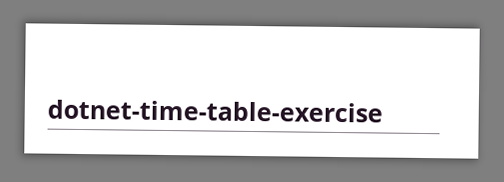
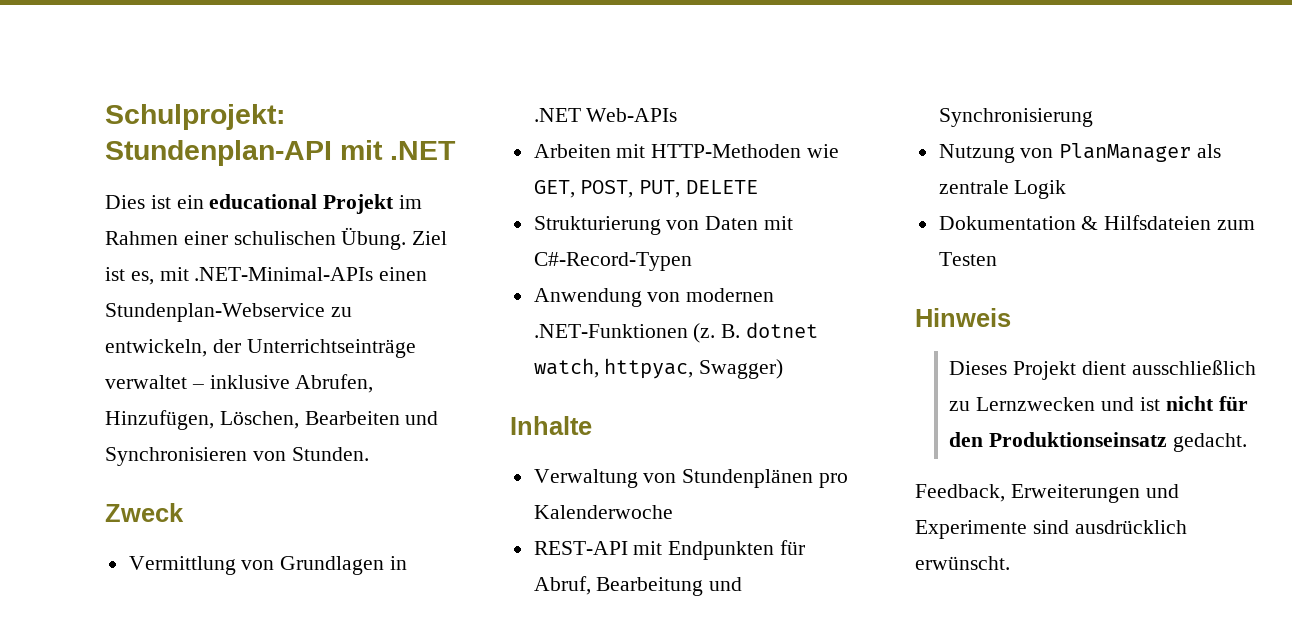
[47,99,383,123] dotnet-time-table-exercise -> [105,104,285,130] [105,140,456,166] [105,194,423,214] [105,227,448,250] [105,267,428,285] [105,303,352,322] [105,339,416,358] [105,374,374,393] [105,410,439,430] [105,447,369,466] [105,503,184,522] [128,556,408,575] [533,108,678,122] [533,144,840,158] [533,180,759,198] [533,216,794,235] [533,252,692,271] [533,288,775,307] [533,322,819,343] [533,358,784,379] [510,416,592,435] [533,469,849,488] [533,505,673,519] [533,540,806,560] [533,576,743,596] [938,108,1093,127] [938,143,1222,163] [938,180,1067,199] [938,215,1256,230] [938,252,997,266] [915,308,1011,327] [949,360,1256,380] [949,396,1248,411] [949,432,1248,452] [915,484,1179,503] [915,520,1187,539] [915,556,1010,570] Schulprojekt: Stundenplan-API mit .NET // Dies ist ein educational Projekt im Rahmen einer schulischen Übung. Ziel ist es, mit .NET-Minimal-APIs einen Stundenplan-Webservice zu entwickeln, der Unterrichtseinträge verwaltet – inklusive Abrufen, Hinzufügen, Löschen, Bearbeiten und Synchronisieren von Stunden. // Zweck // Vermittlung von Grundlagen in .NET Web-APIs // Arbeiten mit HTTP-Methoden wie GET, POST, PUT, DELETE // Strukturierung von Daten mit C#-Record-Typen // Anwendung von modernen .NET-Funktionen (z. B. dotnet watch, httpyac, Swagger) // Inhalte // Verwaltung von Stundenplänen pro Kalenderwoche // REST-API mit Endpunkten für Abruf, Bearbeitung und Synchronisierung // Nutzung von PlanManager als zentrale Logik // Dokumentation & Hilfsdateien zum Testen // Hinweis // Dieses Projekt dient ausschließlich zu Lernzwecken und ist nicht für den Produktionseinsatz gedacht. // Feedback, Erweiterungen und Experimente sind ausdrücklich erwünscht.

